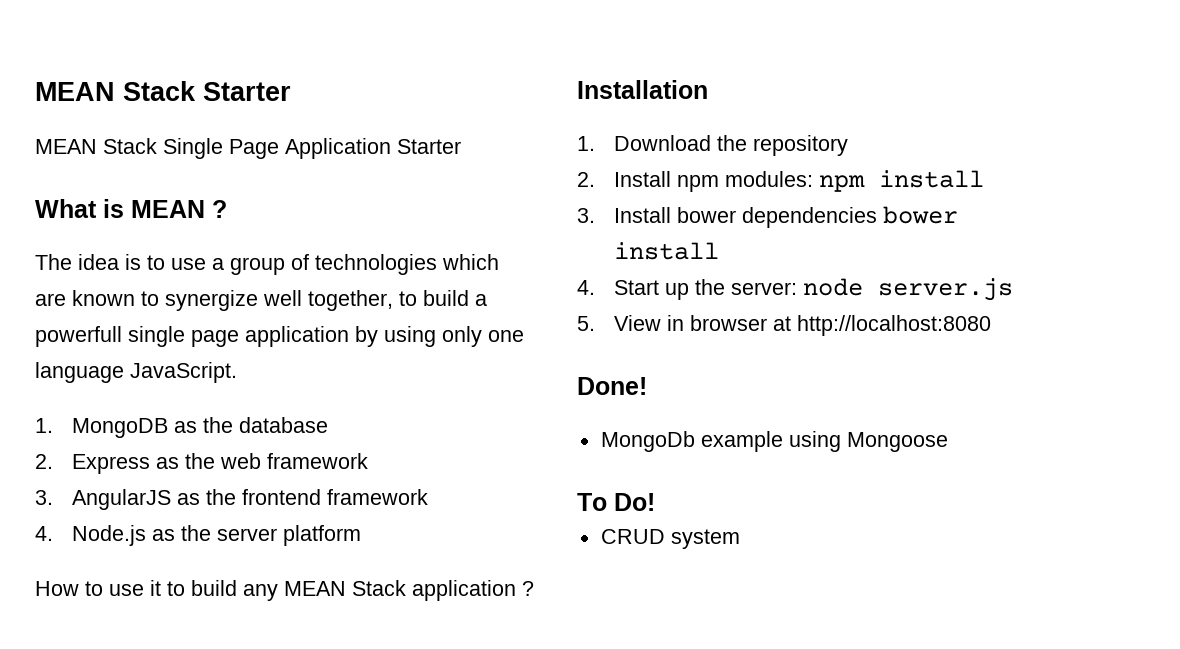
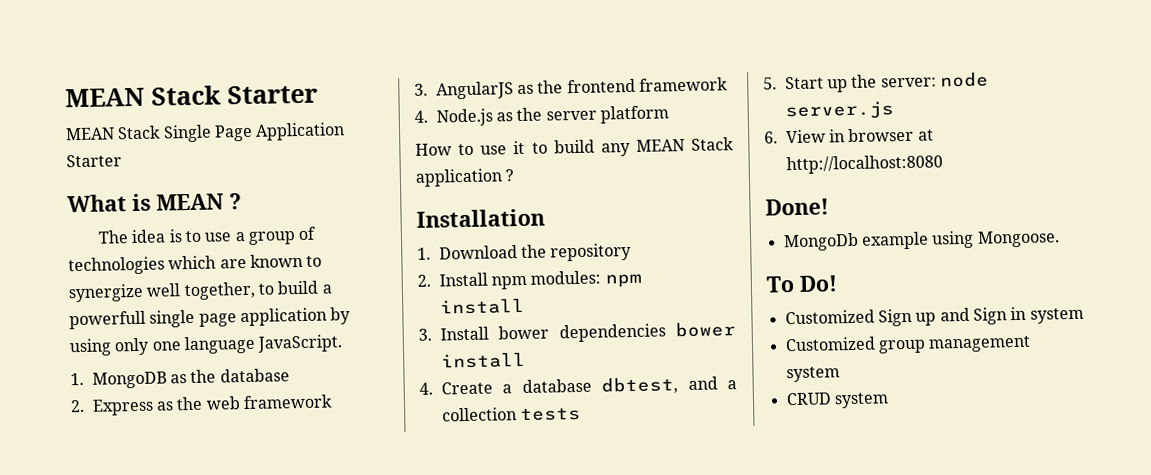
(595, 287) none -> [440,376,737,395] [441,407,581,422] [763,77,777,90] Create a database dbtest, and a collection tests // 5.
[577,316,595,331] 5. -> [764,131,778,144] 6.
[846,432,948,452] Mongoose -> [976,230,1060,248] Mongoose.
(655, 502) none -> [784,306,1084,327] [784,335,1032,354] [785,366,840,383] // Customized Sign up and Sign in system // Customized group management system

